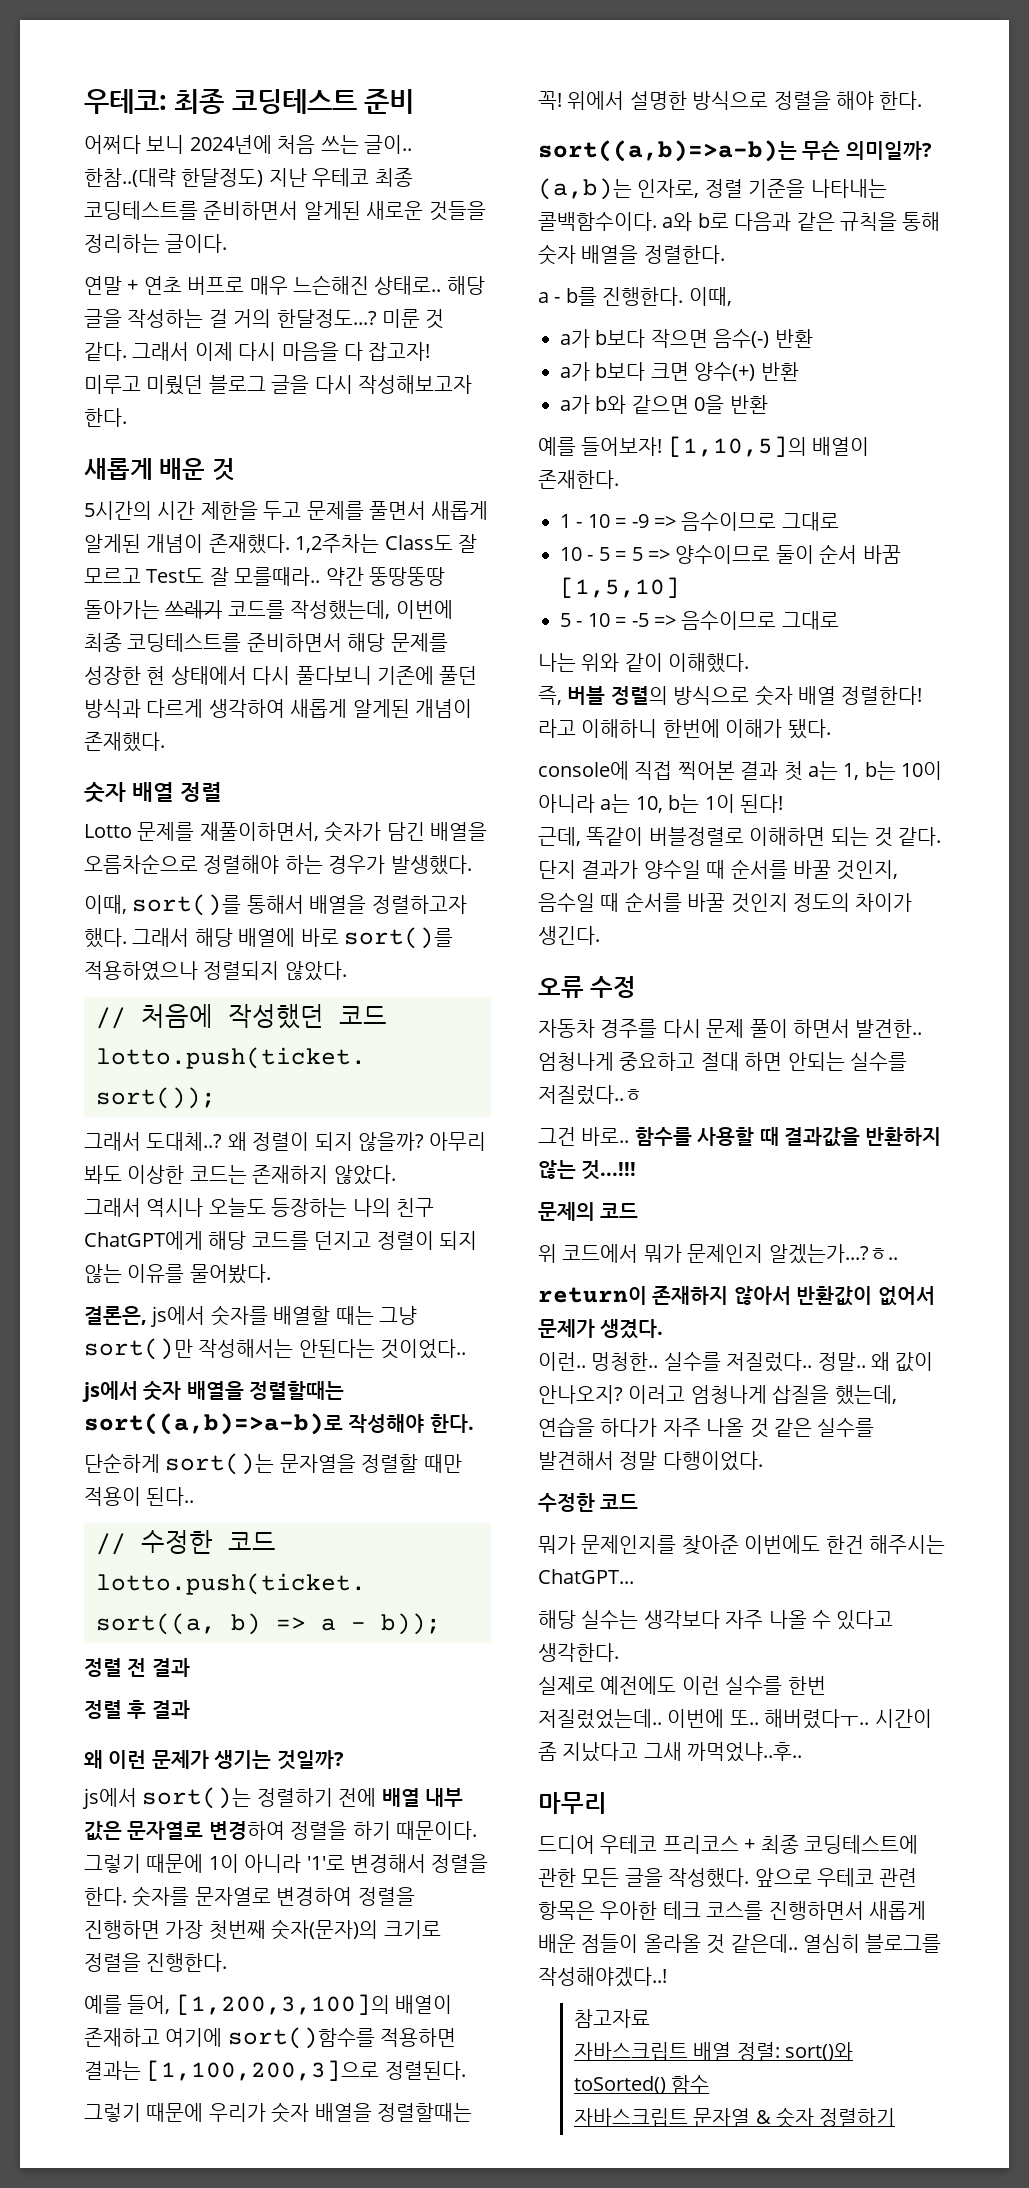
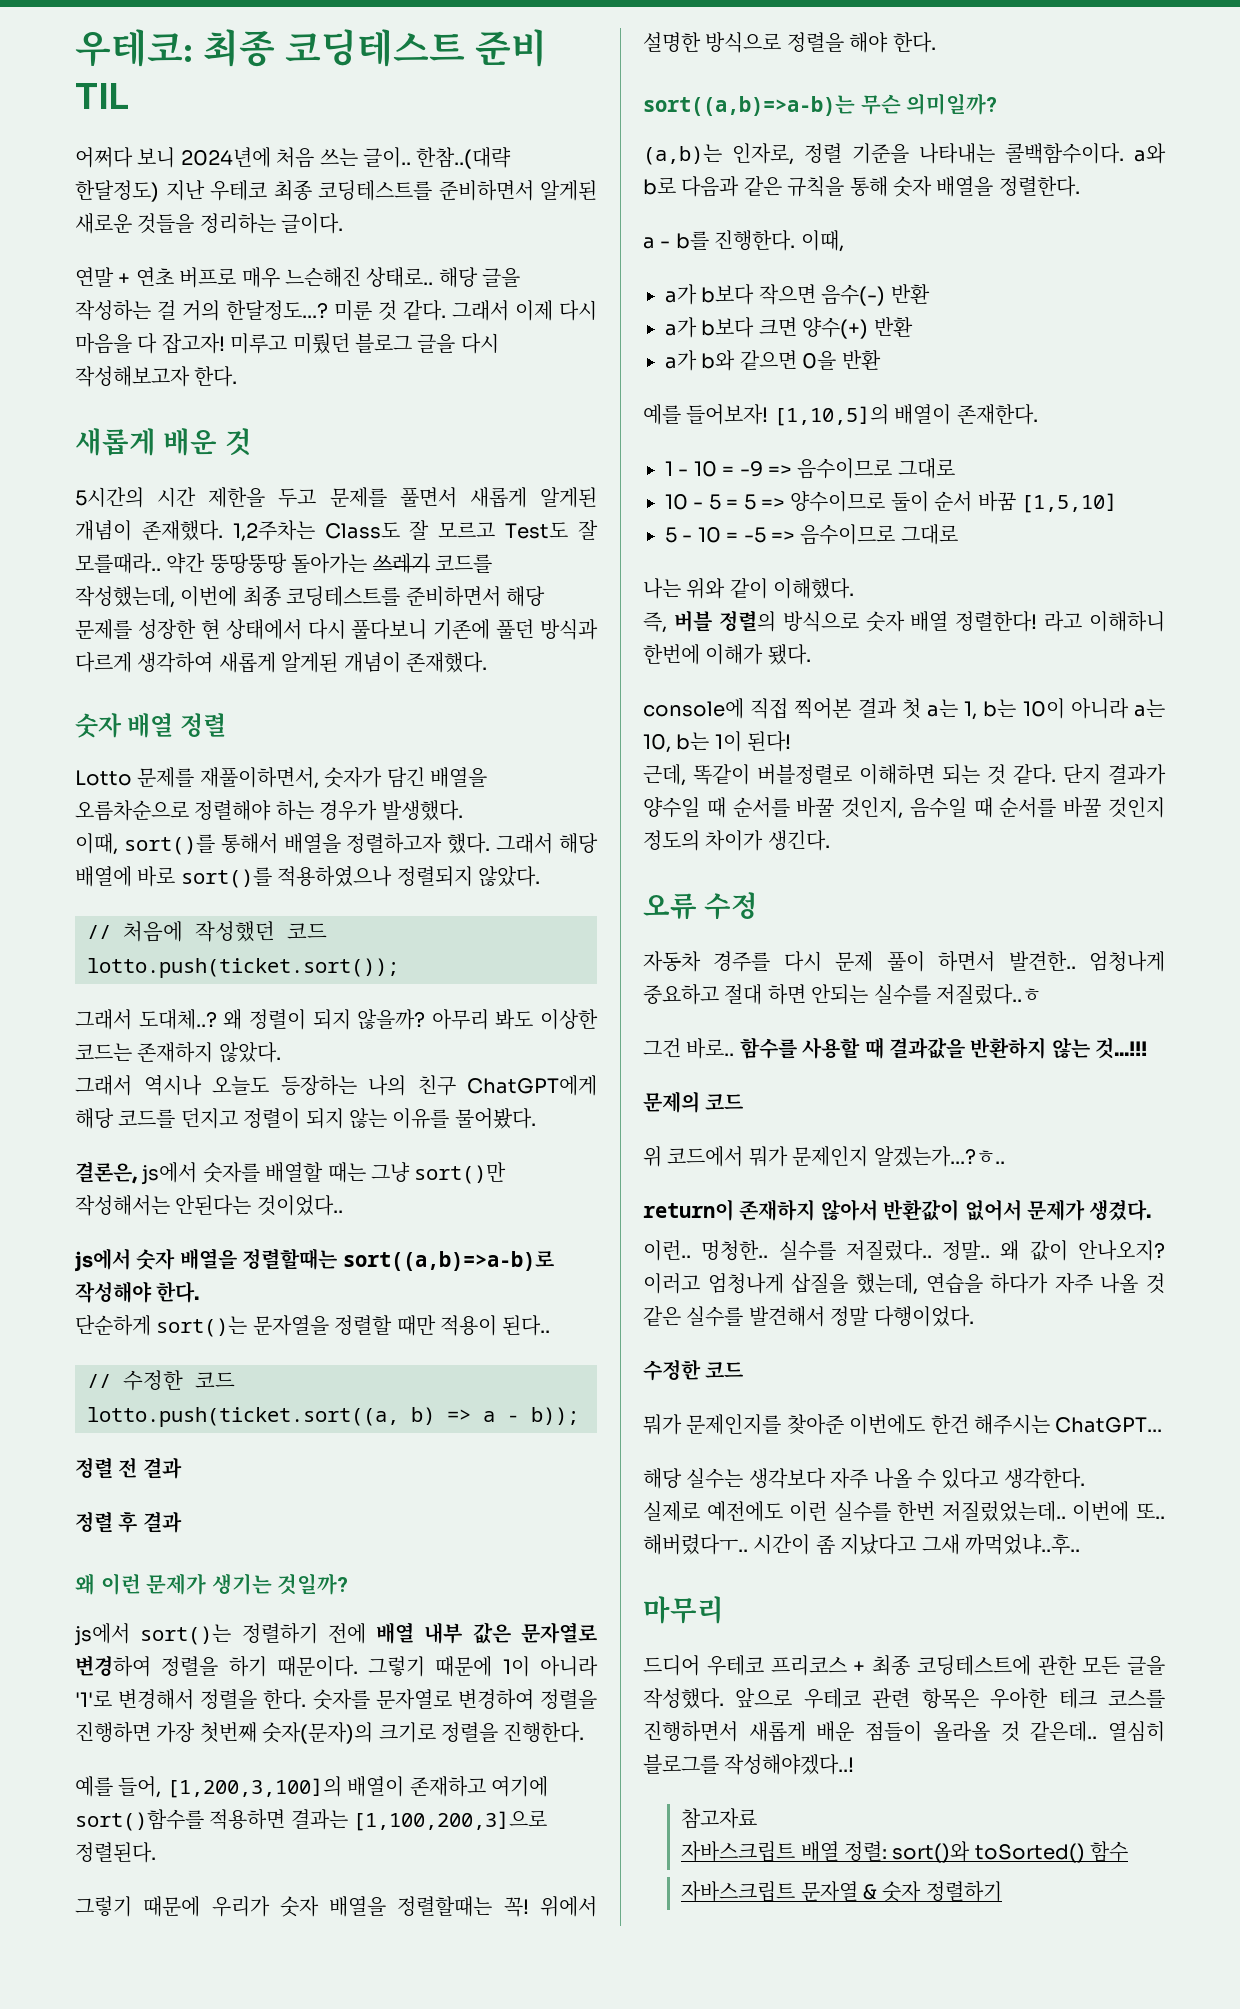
(414, 101) none -> [75,83,129,109] TIL

